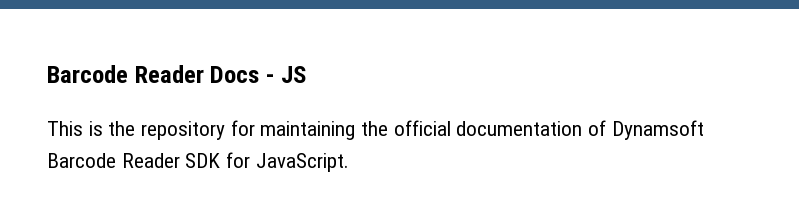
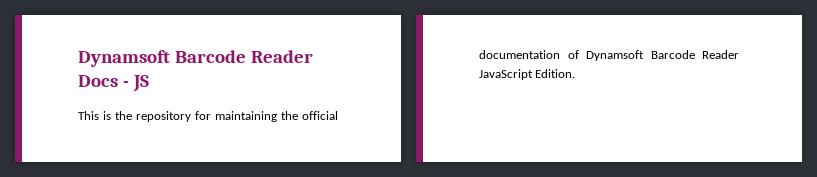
(47, 74) none -> [78,50,170,67] Dynamsoft
[185,152,349,172] SDK for JavaScript. -> [479,69,576,80] JavaScript Edition.

